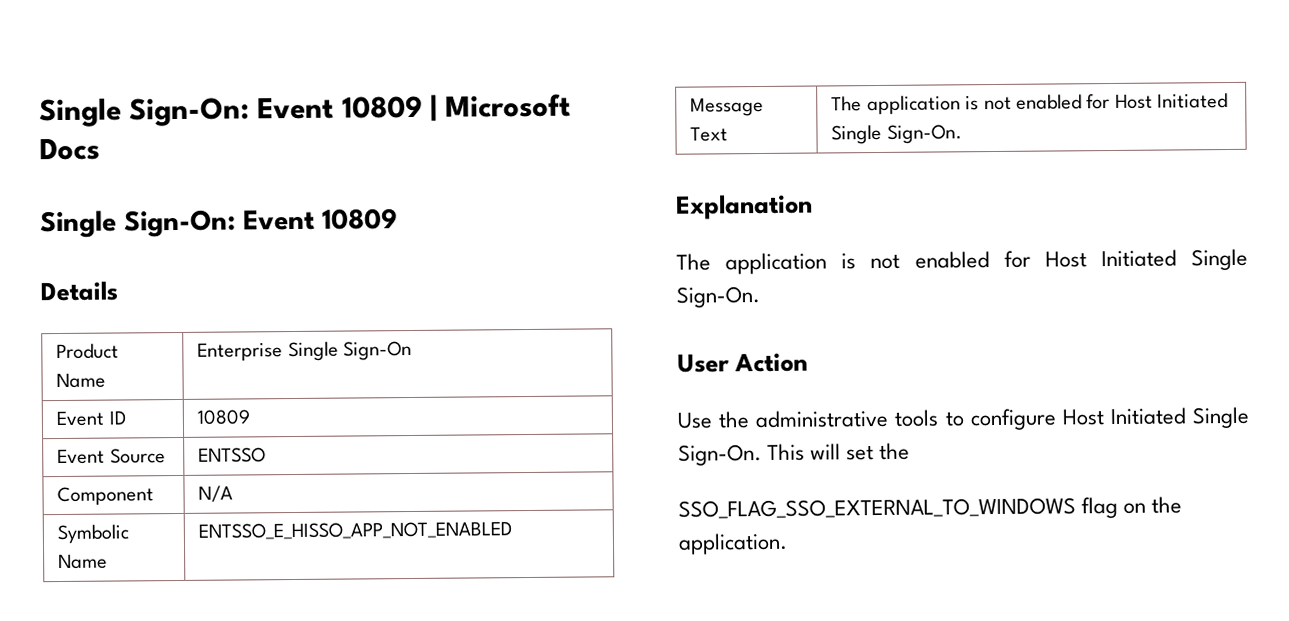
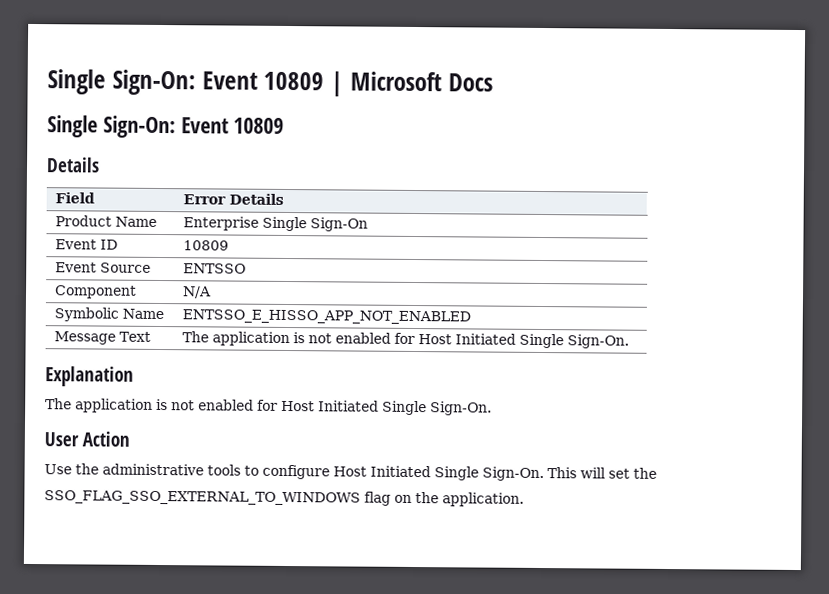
(118, 291) none -> [55,192,96,204] [183,193,285,205] // Field | Error Details

